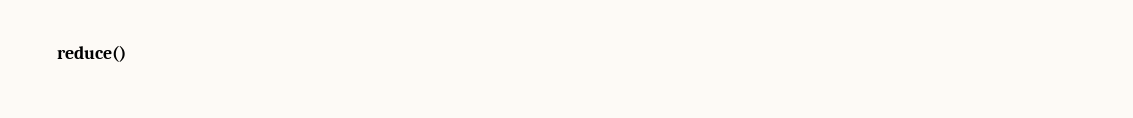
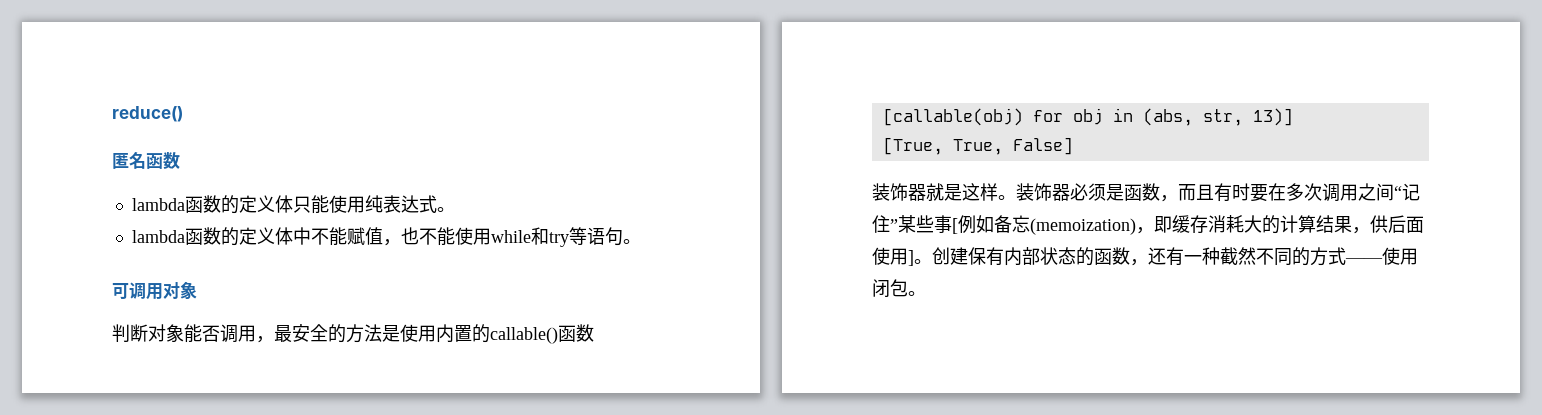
(126, 53) none -> [112,152,180,169] [131,195,455,214] [131,227,641,247] [112,281,197,300] [112,324,594,344] [882,108,1293,126] [882,137,1073,155] [872,183,1420,202] [872,215,1424,235] [872,247,1418,266] [872,279,926,298] // 匿名函数 // lambda函数的定义体只能使用纯表达式。 // lambda函数的定义体中不能赋值，也不能使用while和try等语句。 // 可调用对象 // 判断对象能否调用，最安全的方法是使用内置的callable()函数 // [callable(obj) for obj in (abs, str, 13)] // [True, True, False] // 装饰器就是这样。装饰器必须是函数，而且有时要在多次调用之间“记住”某些事[例如备忘(memoization)，即缓存消耗大的计算结果，供后面使用]。创建保有内部状态的函数，还有一种截然不同的方式——使用闭包。

